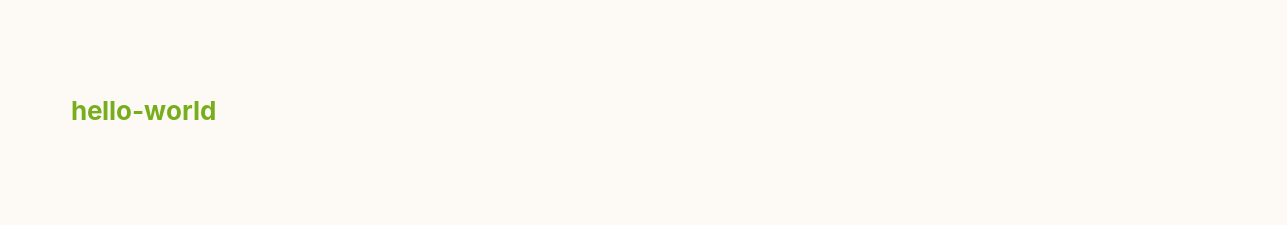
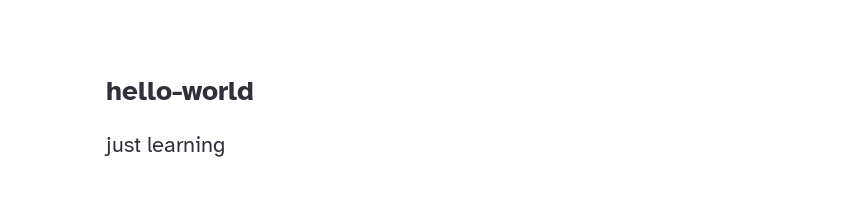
(216, 110) none -> [104,136,225,157] // just learning

